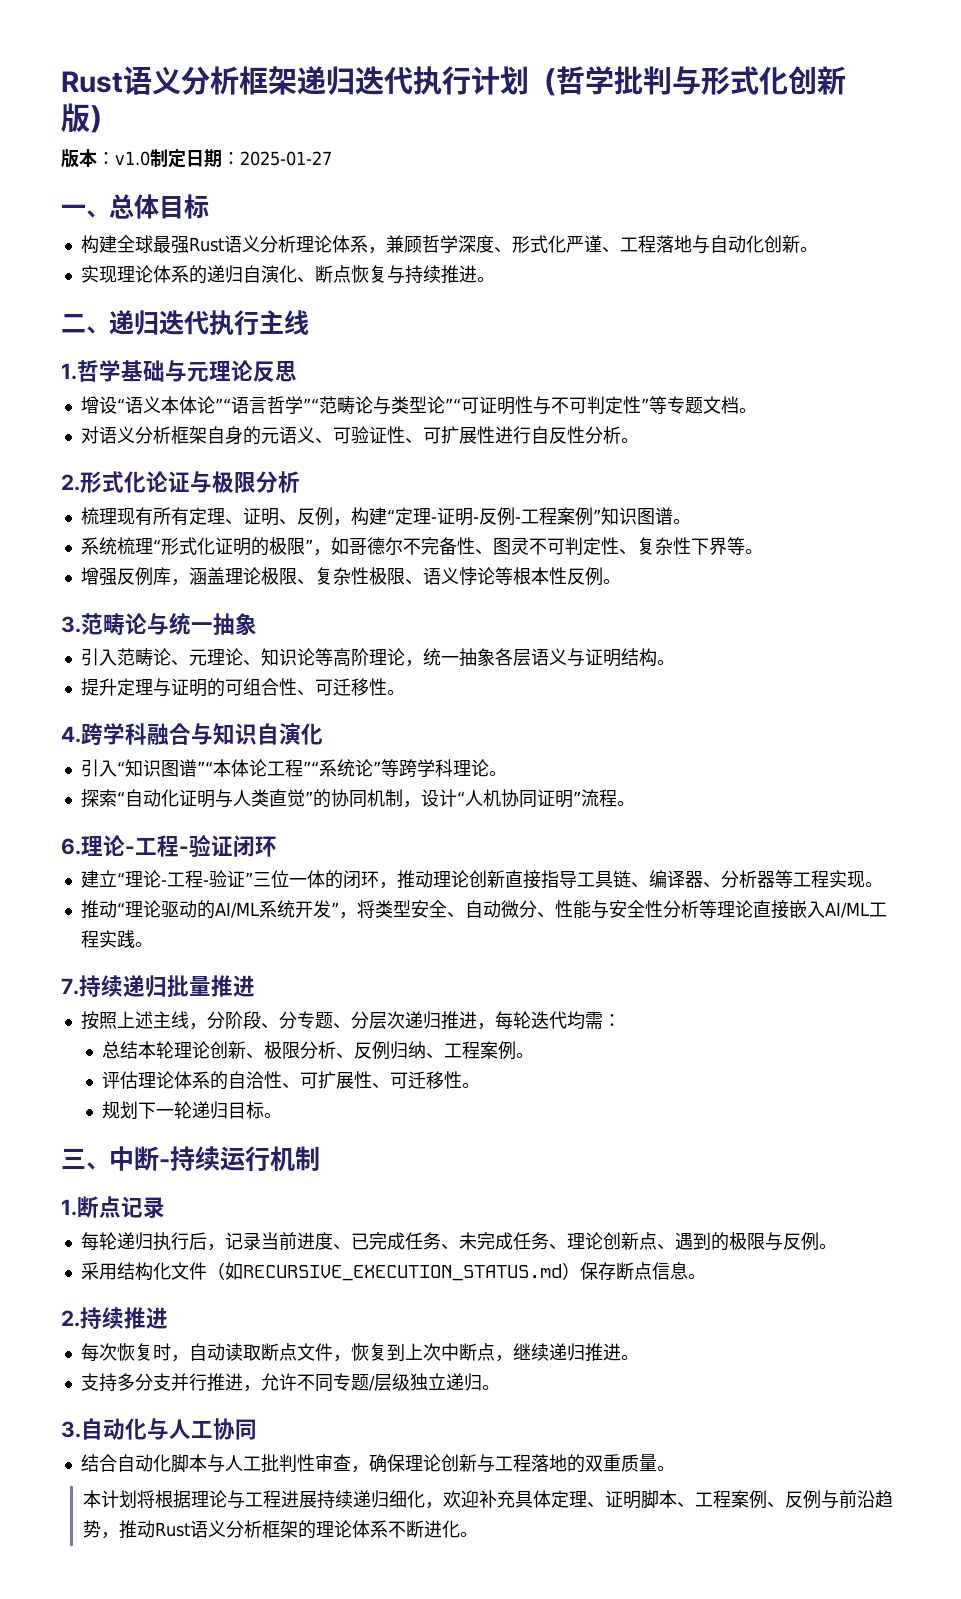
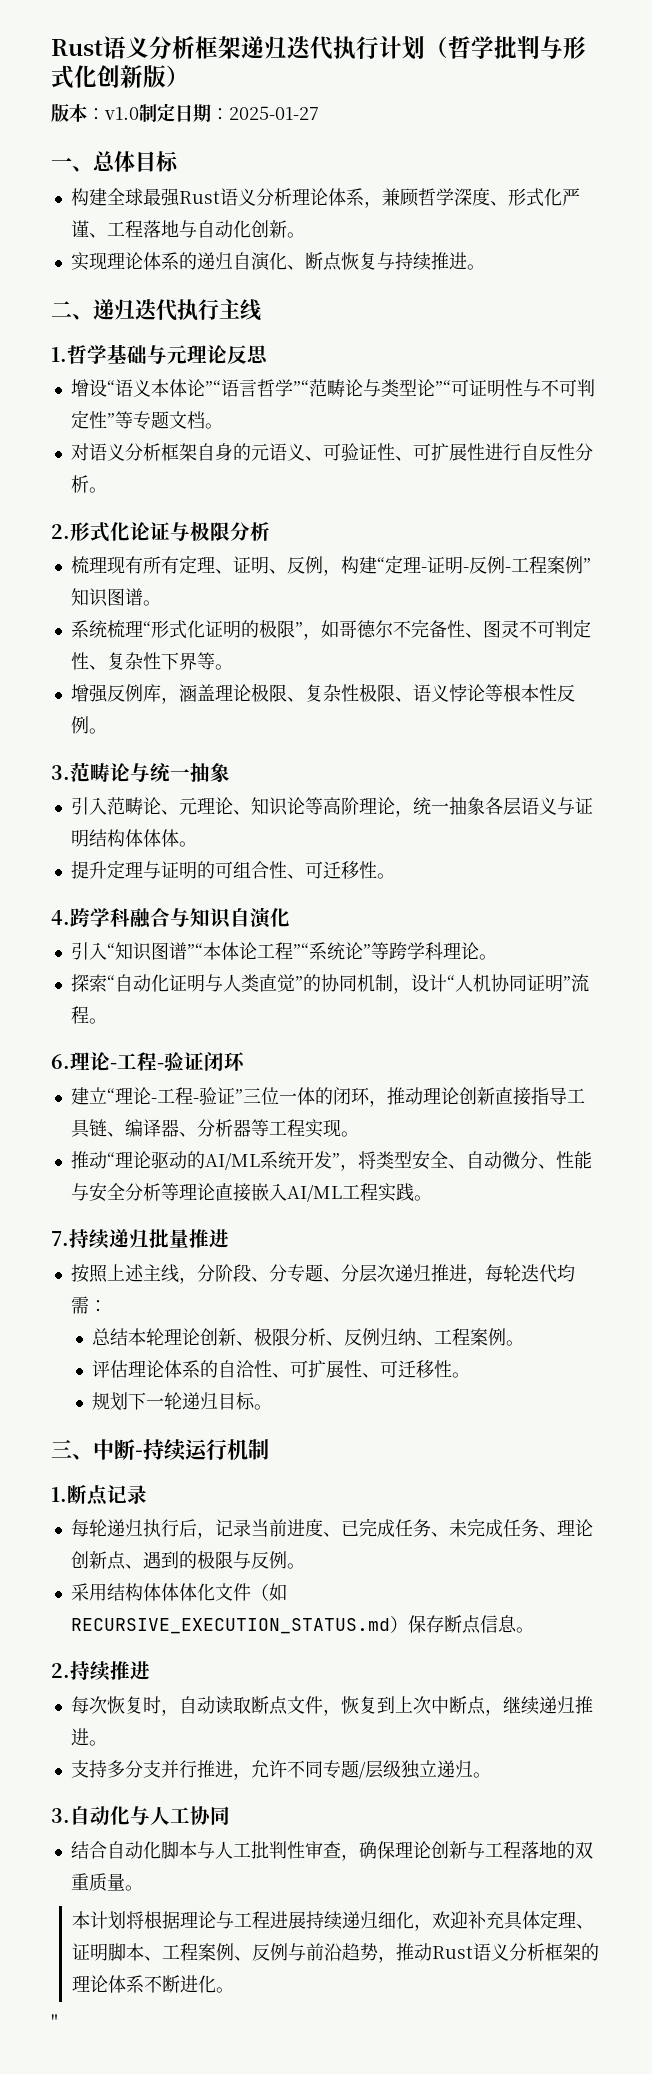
(657, 657) none -> [124,829,179,847] 体体体
[644,900,663,918] 性 -> (125, 1191) none
(153, 1271) none -> [142,1583,197,1601] 体体体
(478, 1534) none -> [51,2014,58,2029] // "

